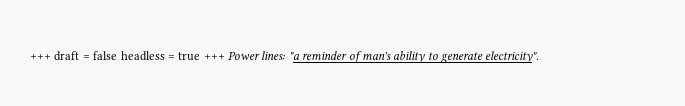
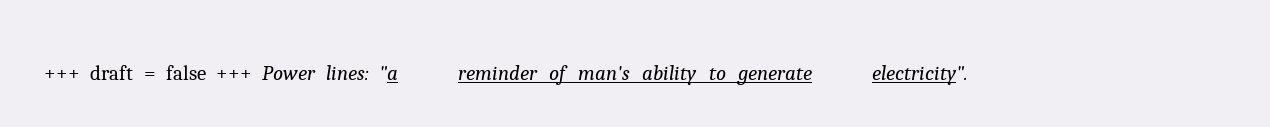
[120,51,201,61] headless = true -> (206, 72) none

